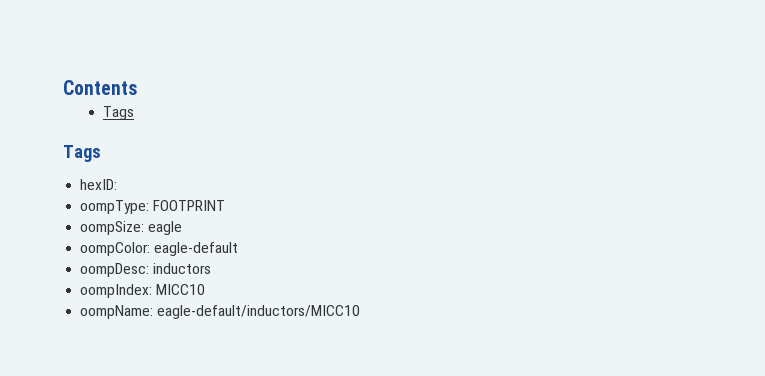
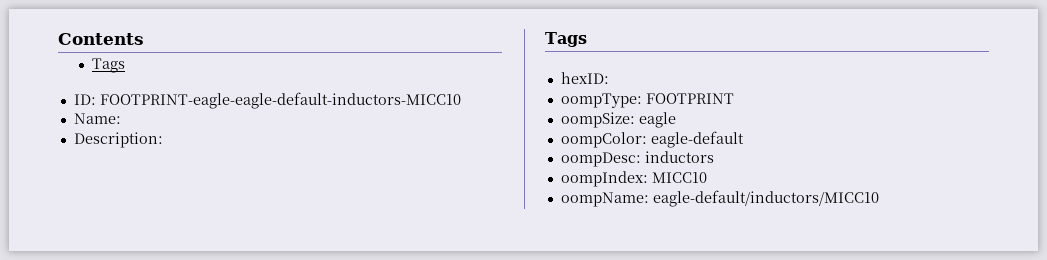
(135, 113) none -> [73,92,461,109] [73,113,121,124] [73,132,163,148] // ID: FOOTPRINT-eagle-eagle-default-inductors-MICC10 // Name: // Description:

